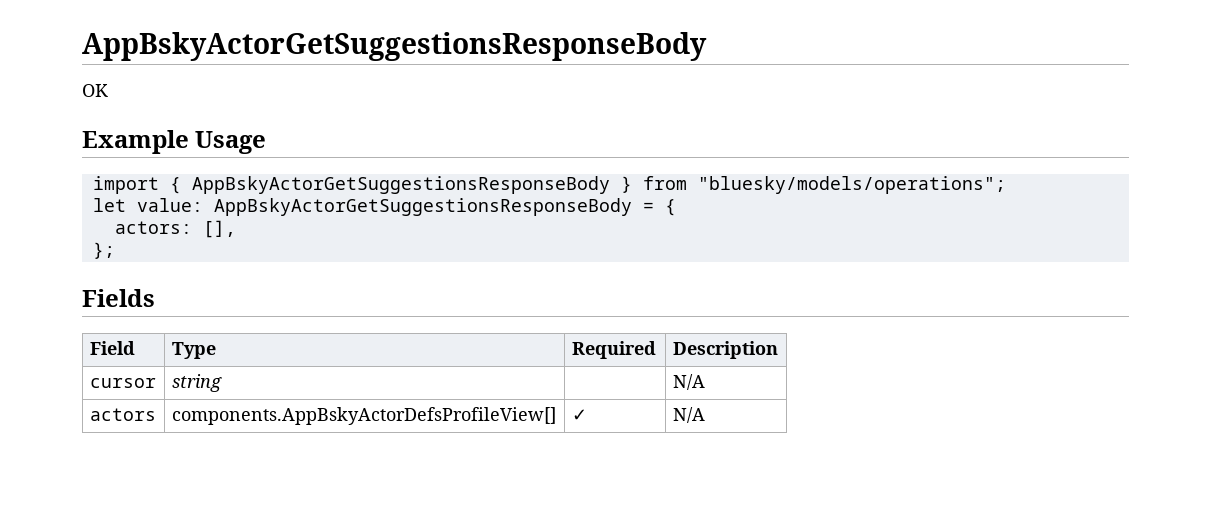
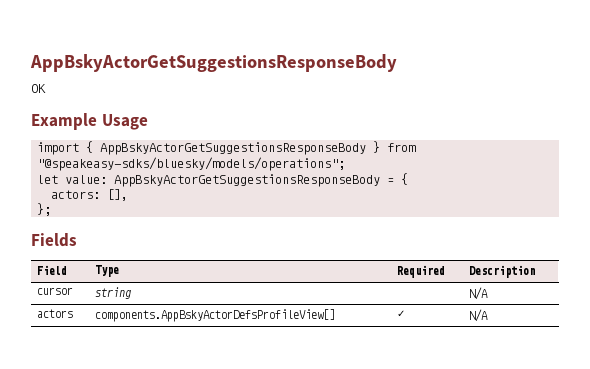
[697,176,1006,194] "bluesky/models/operations"; -> [37,157,346,171] "@speakeasy-sdks/bluesky/models/operations";

